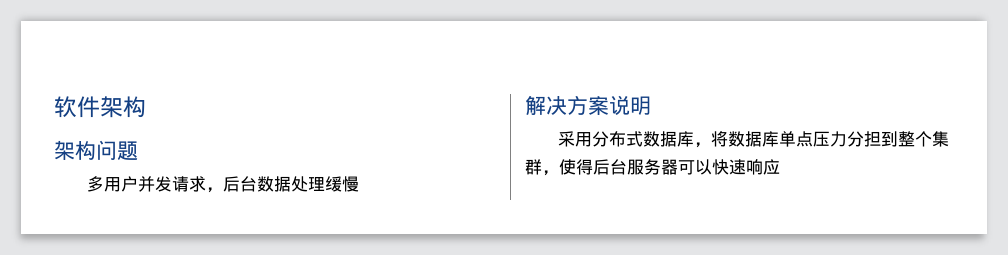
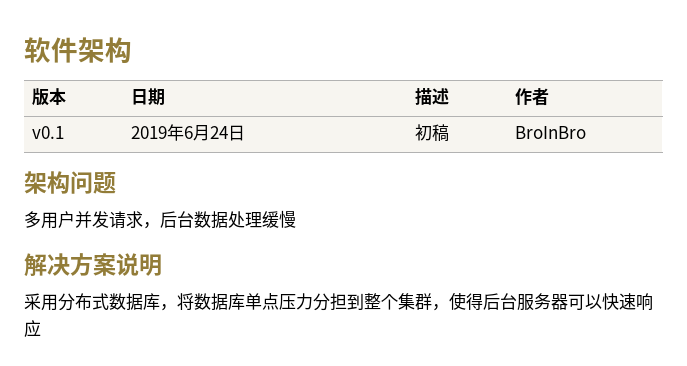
(146, 107) none -> [31,88,66,106] [130,88,165,105] [414,88,449,105] [514,88,549,106] [31,126,64,139] [130,124,245,141] [414,124,449,142] [514,126,586,139] // 版本 | 日期 | 描述 | 作者 // v0.1 | 2019年6月24日 | 初稿 | BroInBro

